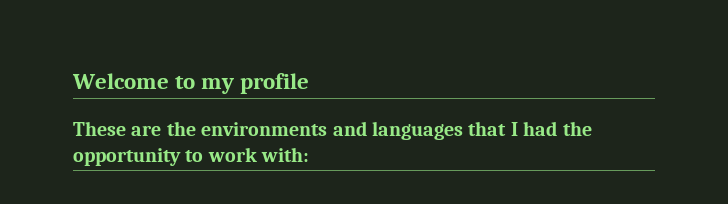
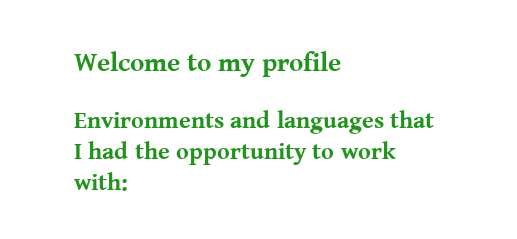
[73,121,328,136] These are the environments -> [74,112,224,128] Environments

